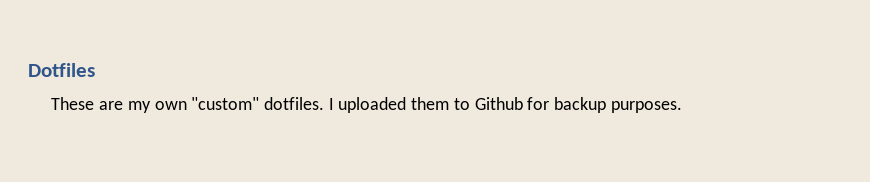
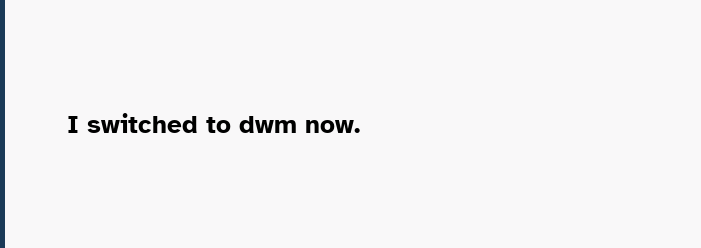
[28,63,95,77] [51,97,682,113] Dotfiles // These are my own "custom" dotfiles. I uploaded them to Github for backup purposes. -> [67,113,360,133] I switched to dwm now.

